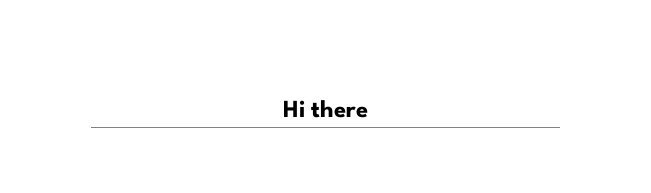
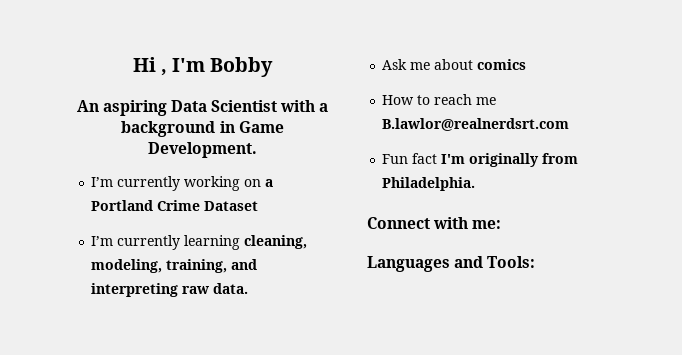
[311,100,369,118] there -> [160,57,274,77] [76,100,329,116] [121,121,284,137] [148,142,257,158] [91,176,274,191] [91,200,259,211] [91,235,308,250] [91,259,258,273] [91,283,249,297] [382,59,527,70] [382,94,497,105] [382,118,570,131] [382,153,579,167] [382,177,476,191] [367,217,502,229] [367,256,536,272] , I'm Bobby // An aspiring Data Scientist with a background in Game Development. // I’m currently working on a Portland Crime Dataset // I’m currently learning cleaning, modeling, training, and interpreting raw data. // Ask me about comics // How to reach me B.lawlor@realnerdsrt.com // Fun fact I'm originally from Philadelphia. // Connect with me: // Languages and Tools:

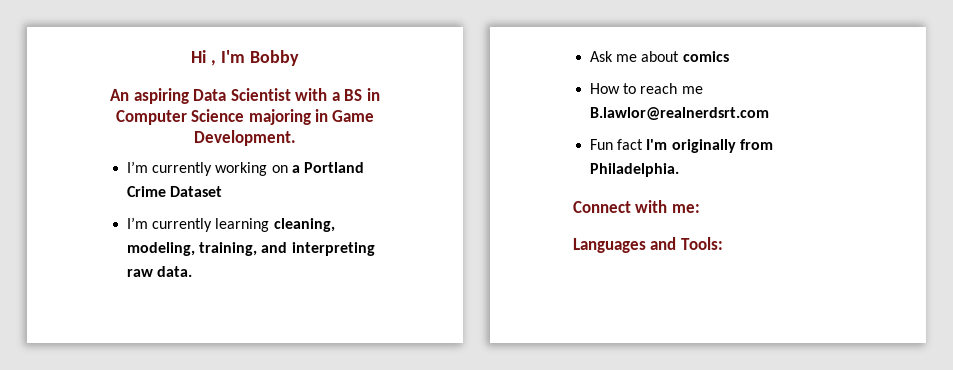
[121,121,216,137] background -> [344,88,380,101] [115,109,311,125] BS in Computer Science majoring

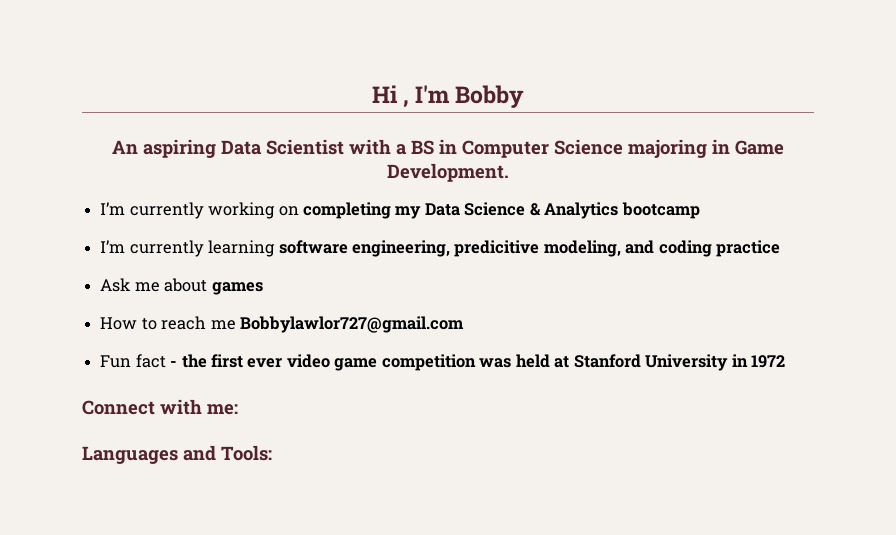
[291,162,364,173] [127,186,223,197] [127,217,335,232] [127,242,375,256] [127,266,193,277] a Portland Crime Dataset // I’m currently learning cleaning, modeling, training, and interpreting raw data. -> [302,202,700,219] [100,240,781,257] completing my Data Science & Analytics bootcamp // I’m currently learning software engineering, predicitive modeling, and coding practice
[682,51,729,62] comics -> [211,282,263,295] games
[590,107,770,120] B.lawlor@realnerdsrt.com -> [239,316,464,333] Bobbylawlor727@gmail.com
[646,139,773,153] [590,163,680,177] I'm originally from Philadelphia. -> [170,354,785,371] - the first ever video game competition was held at Stanford University in 1972

